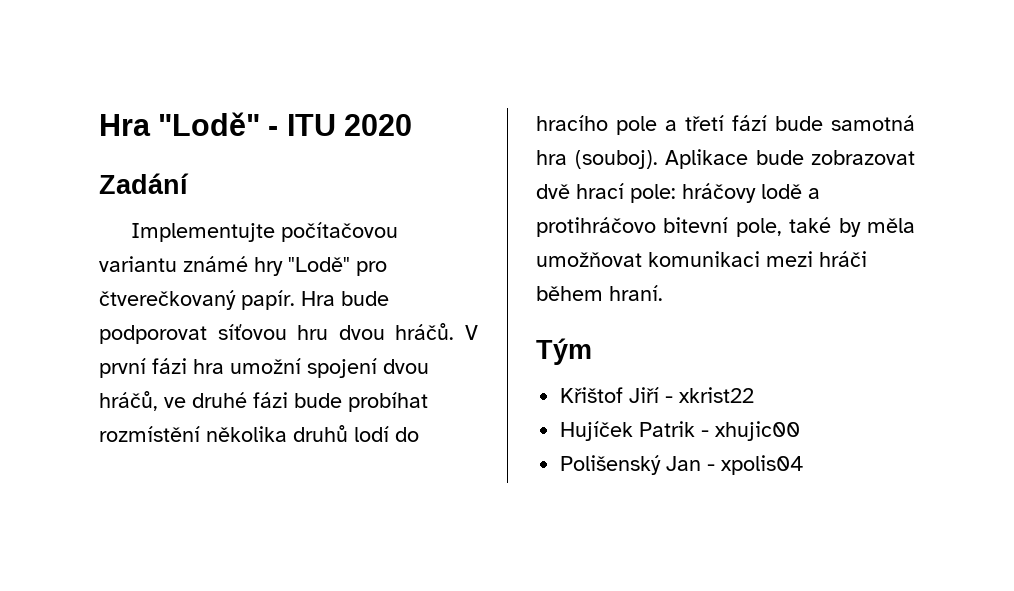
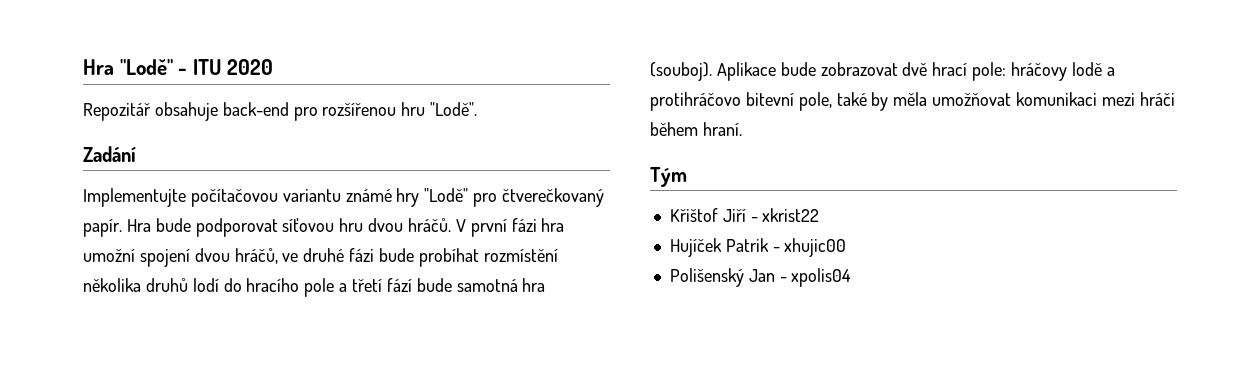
(412, 125) none -> [83,102,478,121] // Repozitář obsahuje back-end pro rozšířenou hru "Lodě".

